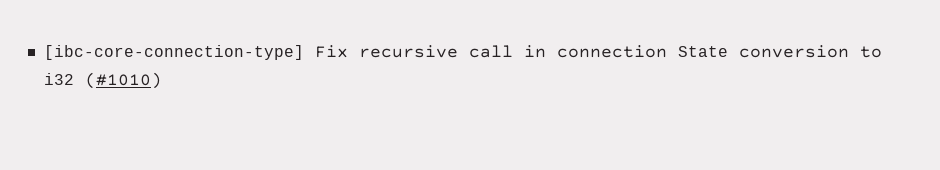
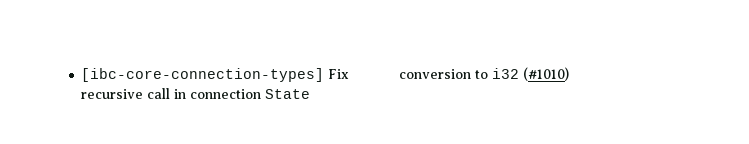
[43,45,304,60] [ibc-core-connection-type] -> [81,68,325,82] [ibc-core-connection-types]

